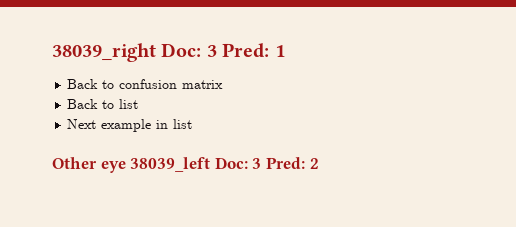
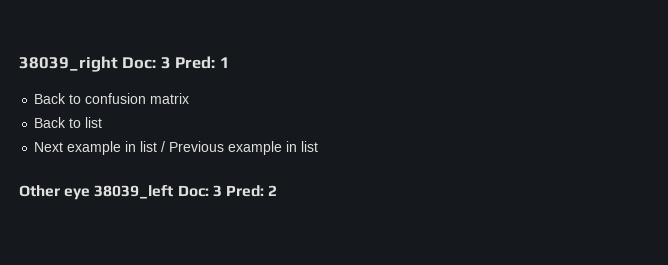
(193, 124) none -> [161,141,319,155] / Previous example in list

